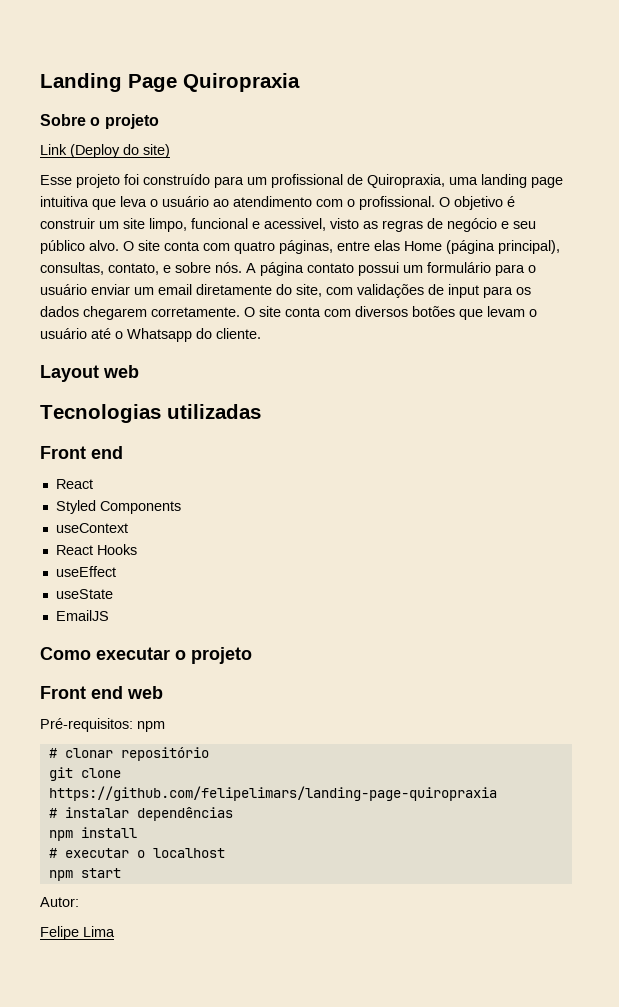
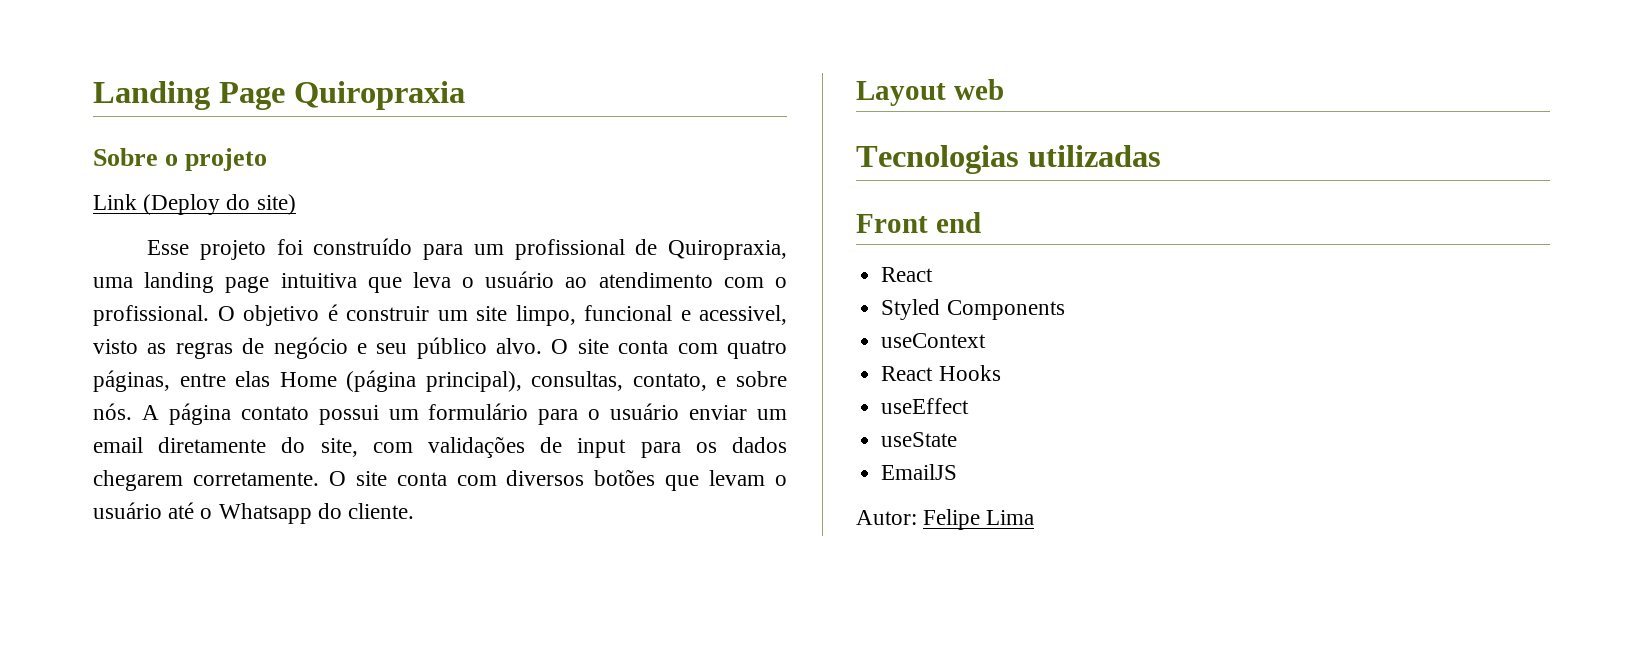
[40,647,252,664] [40,686,163,699] [40,718,165,732] [48,747,209,761] [48,767,121,781] [48,786,497,801] [48,807,233,821] [48,827,137,841] [48,848,225,858] [48,868,121,881] // Como executar o projeto // Front end web // Pré-requisitos: npm // # clonar repositório // git clone https://github.com/felipelimars/landing-page-quiropraxia // # instalar dependências // npm install // # executar o localhost // npm start -> (958, 472) none
(79, 902) // -> (917, 517) none

